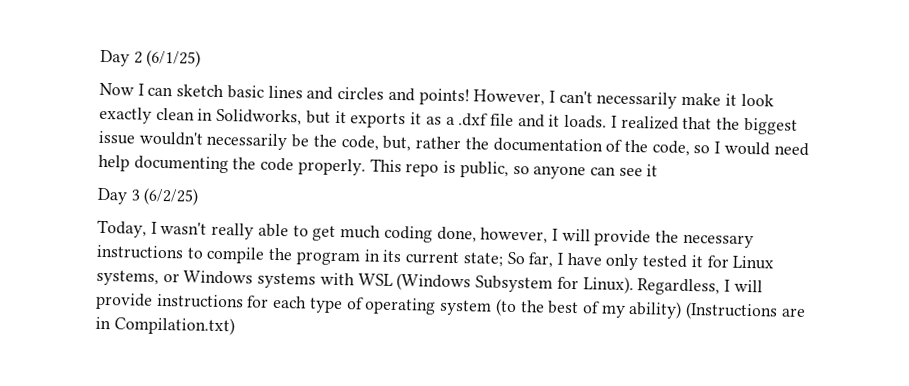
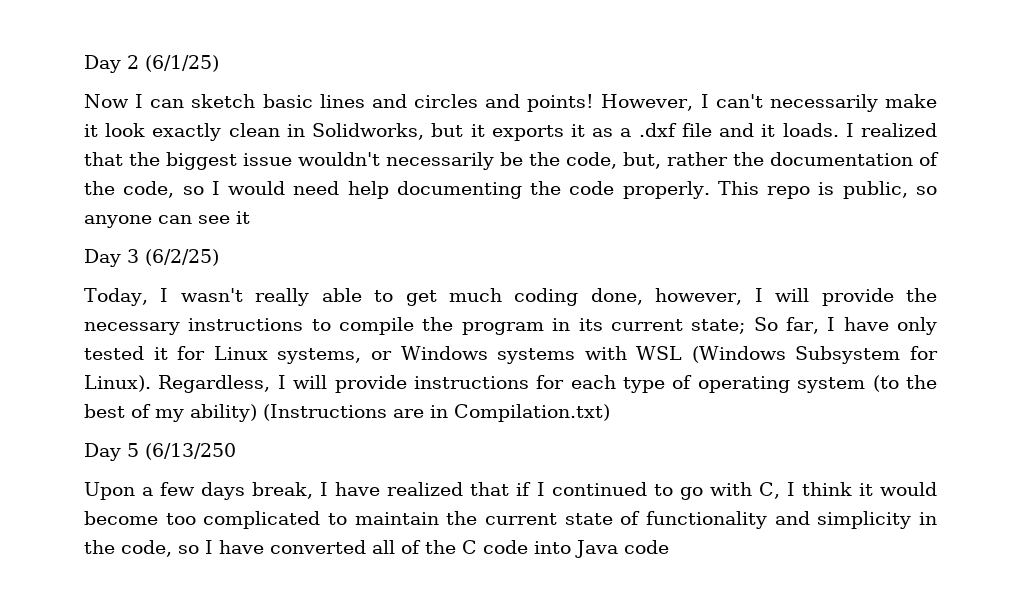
(235, 326) none -> [84,443,236,461] [84,482,938,500] [84,511,937,529] [84,540,669,558] // Day 5 (6/13/250 // Upon a few days break, I have realized that if I continued to go with C, I think it would become too complicated to maintain the current state of functionality and simplicity in the code, so I have converted all of the C code into Java code

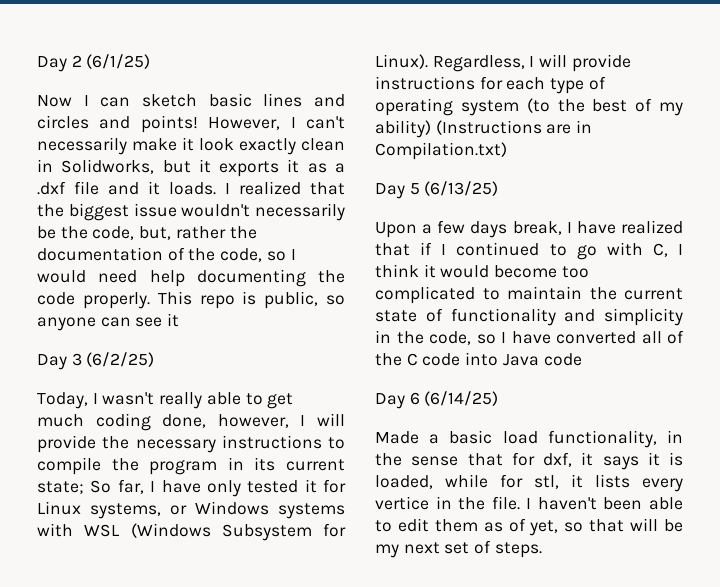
[145,443,236,460] (6/13/250 -> [424,181,499,196] (6/13/25)
(669, 547) none -> [375,391,499,409] [375,430,683,448] [375,452,683,470] [375,474,683,492] [375,496,683,510] [375,518,683,536] [375,540,542,558] // Day 6 (6/14/25) // Made a basic load functionality, in the sense that for dxf, it says it is loaded, while for stl, it lists every vertice in the file. I haven't been able to edit them as of yet, so that will be my next set of steps.

